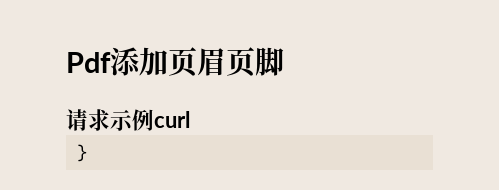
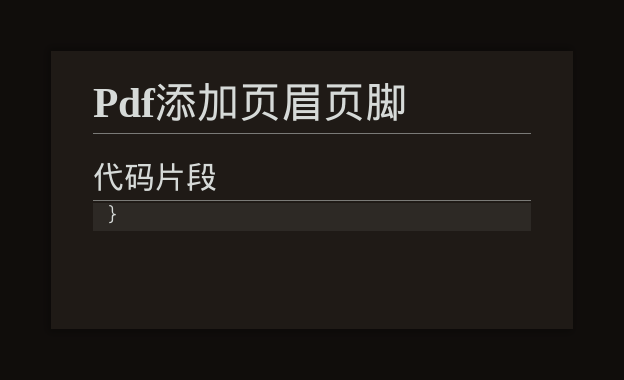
[66,109,190,131] 请求示例curl -> [93,162,217,191] 代码片段

